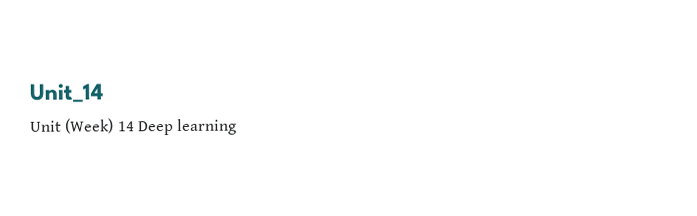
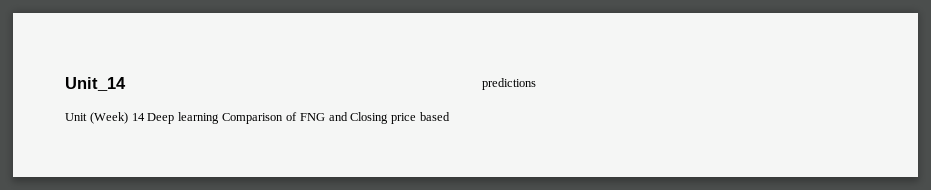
(238, 126) none -> [222,112,450,124] [482,78,536,90] Comparison of FNG and Closing price based predictions

